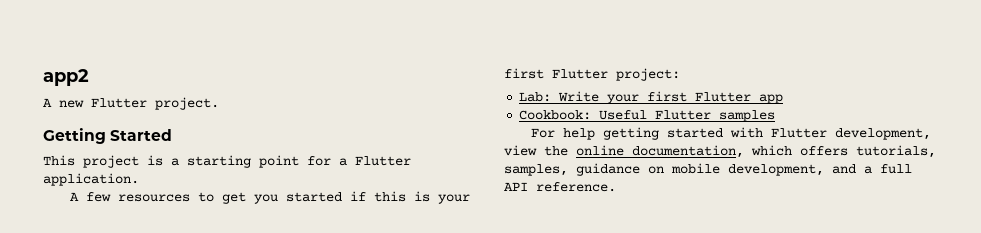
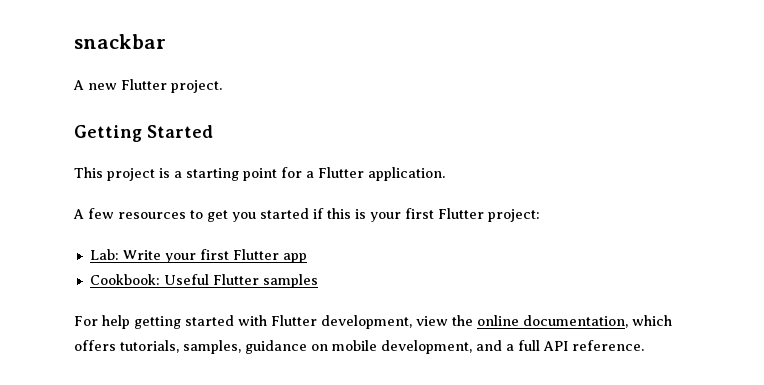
[43,69,89,86] app2 -> [74,34,166,49] snackbar

